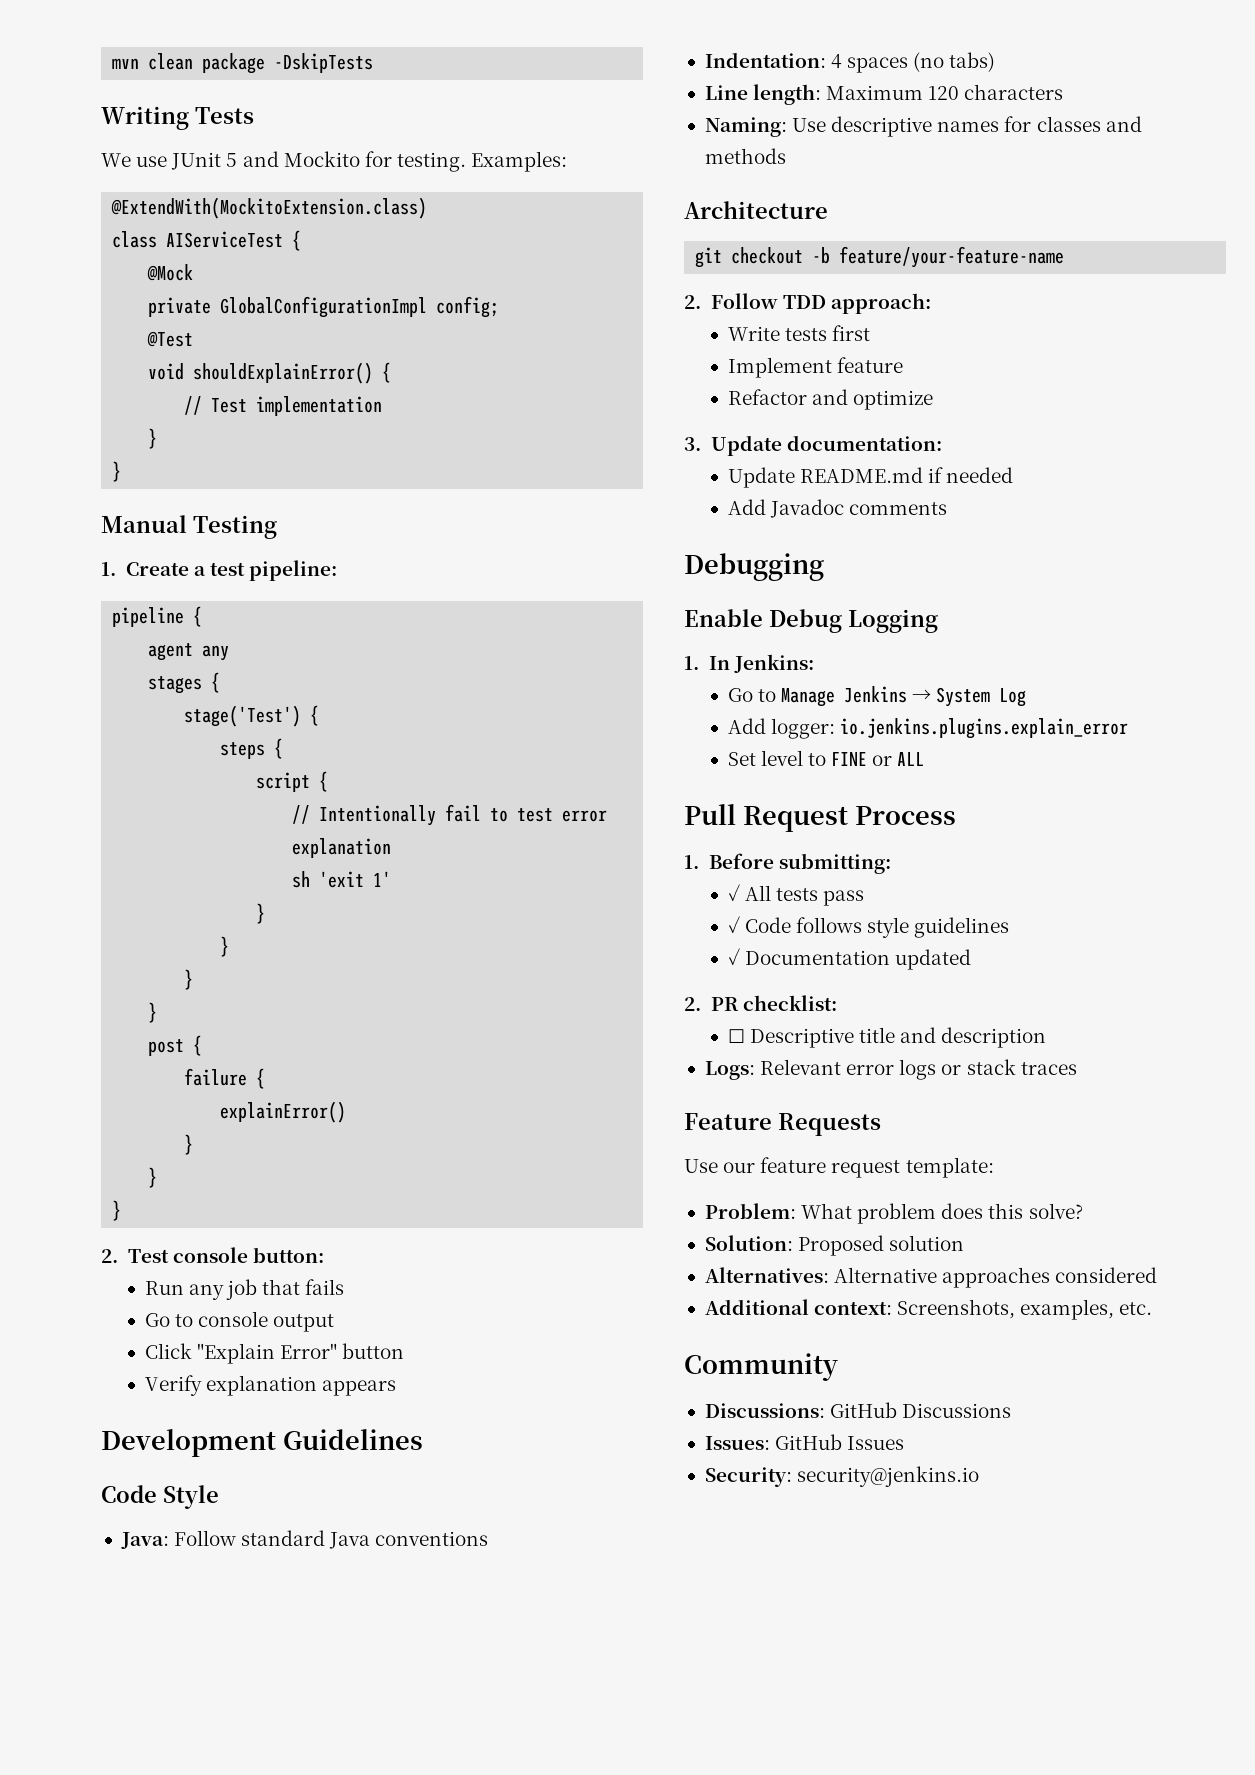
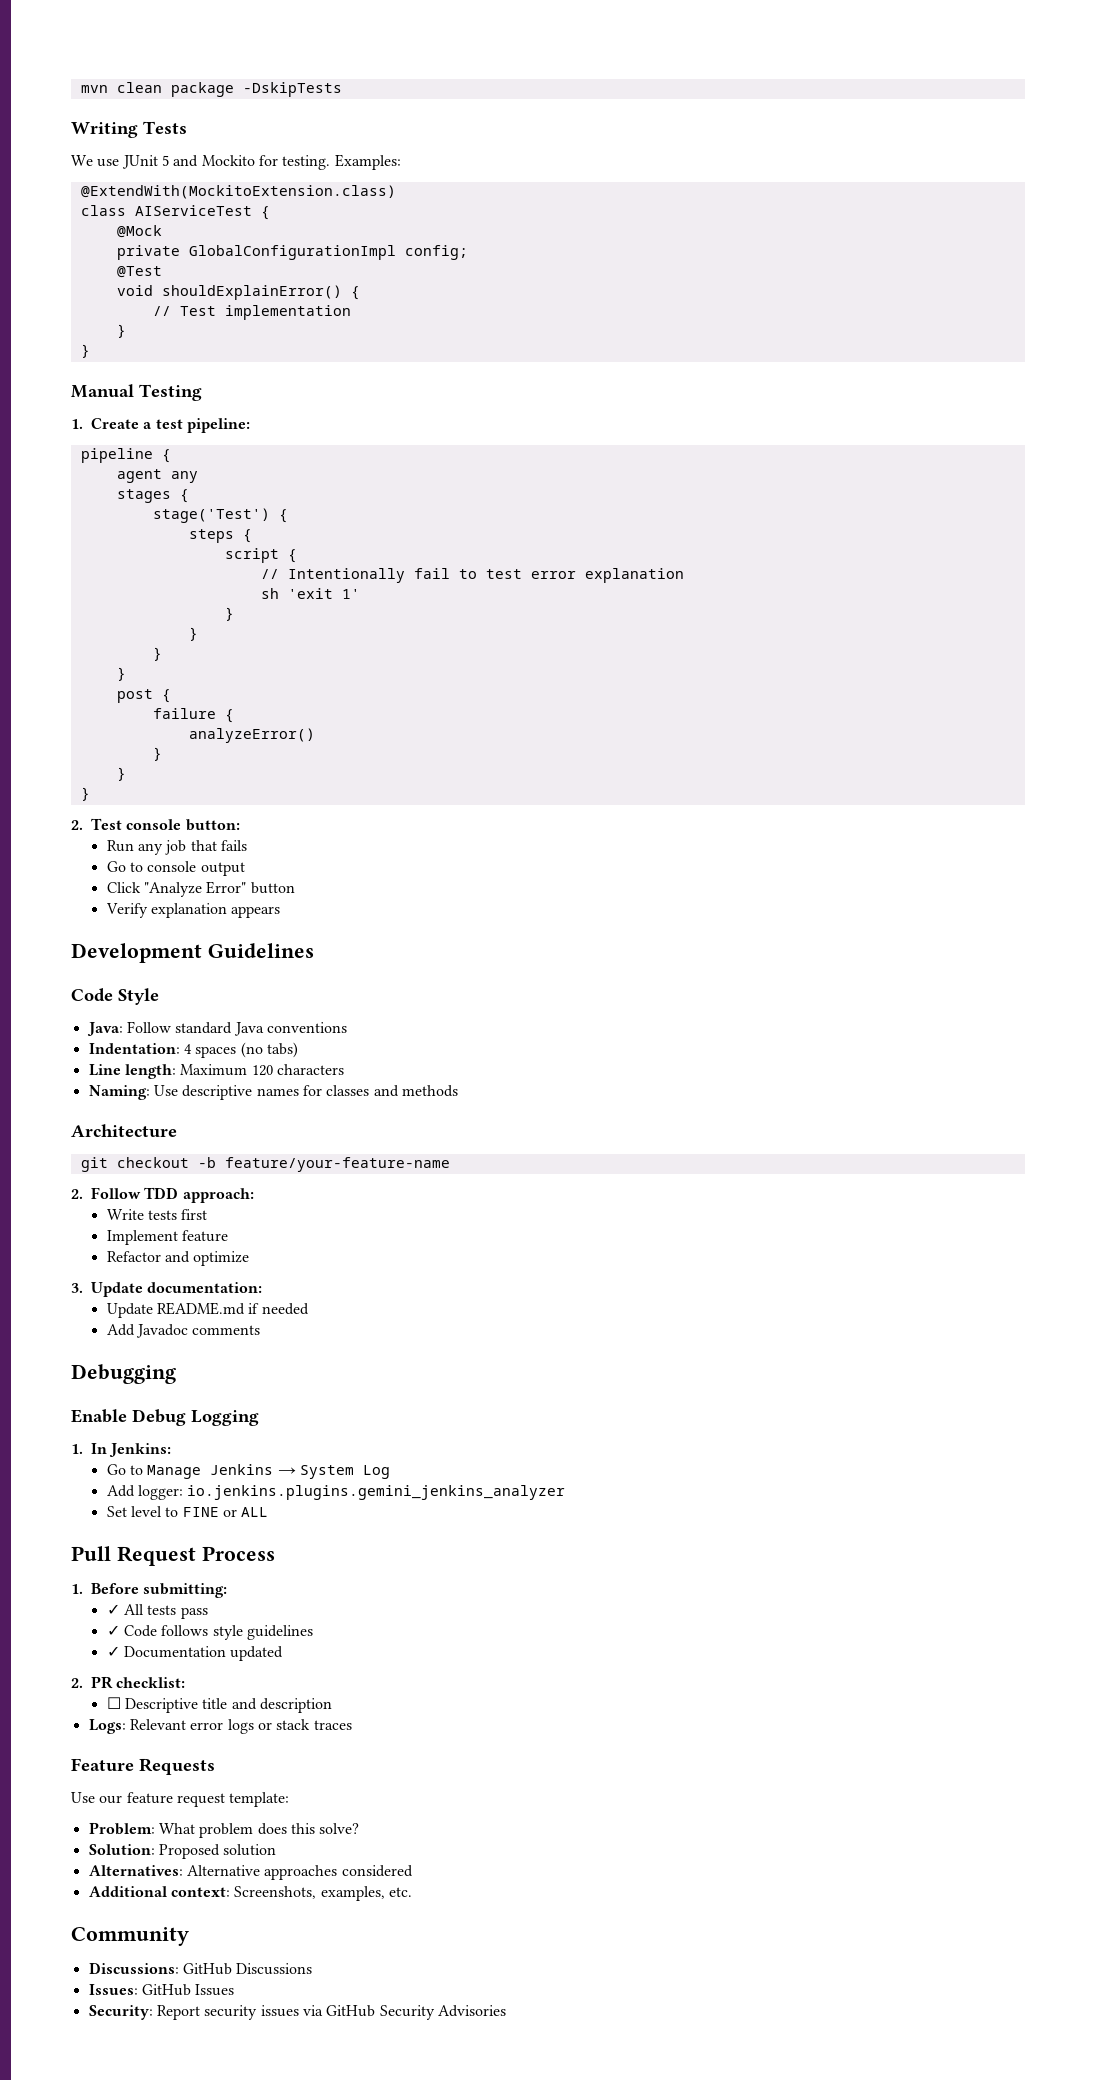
[220,1101,347,1123] explainError() -> [188,728,315,743] analyzeError()
[196,1343,275,1364] "Explain -> [144,882,203,897] "Analyze
[839,718,1128,739] io.jenkins.plugins.explain_error -> [187,1485,566,1500] io.jenkins.plugins.gemini_jenkins_analyzer
[797,1466,980,1487] security@jenkins.io -> [156,2005,506,2020] Report security issues via GitHub Security Advisories

